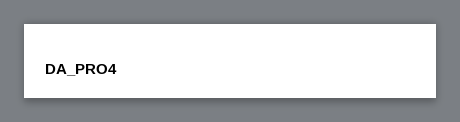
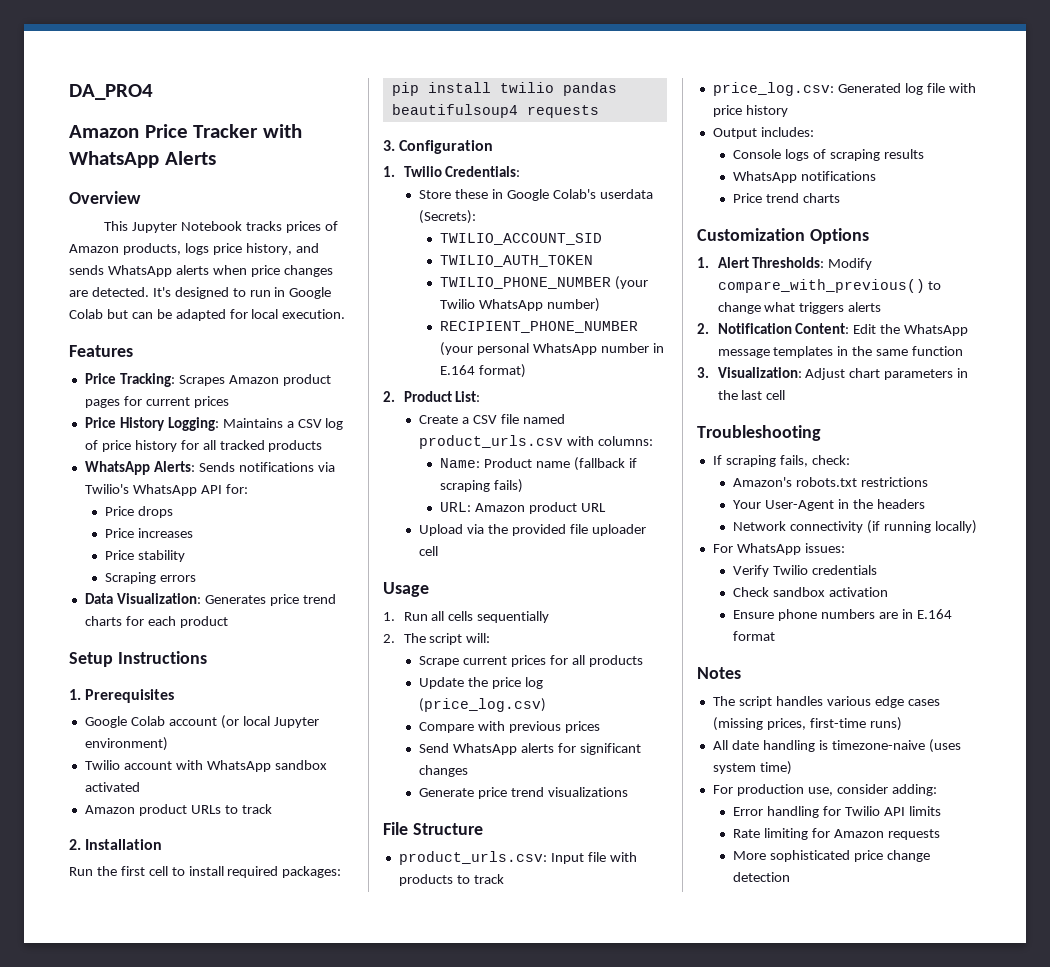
(117, 70) none -> [69,124,302,138] [69,151,216,168] [69,191,141,204] [104,221,338,233] [69,243,319,255] [69,265,333,277] [69,287,332,299] [69,309,346,321] [69,345,133,357] [84,373,331,387] [84,396,229,408] [84,417,344,431] [84,440,323,452] [84,461,335,475] [84,484,248,496] [105,506,174,518] [105,528,194,538] [105,550,186,562] [105,572,197,584] [84,593,336,606] [84,616,228,628] [69,651,207,667] [69,689,175,703] [84,715,319,729] [84,737,168,751] [84,760,327,772] [84,782,140,792] [84,804,272,816] [69,839,163,850] [69,866,342,878] [391,82,617,96] [391,104,599,118] [383,140,494,154] [383,166,521,177] [419,189,654,201] [419,210,477,224] [440,233,603,245] [440,255,594,267] [440,276,648,290] [440,298,600,312] [440,321,639,333] [440,342,664,356] [440,364,526,378] [383,391,481,402] [419,414,566,424] [419,435,654,449] [440,457,637,471] [440,479,523,493] [440,502,606,514] [419,524,647,536] [419,546,439,556] [383,582,429,597] [383,611,550,623] [383,633,491,645] [419,655,644,667] [419,677,544,689] [419,698,547,712] [419,721,601,733] [419,743,642,755] [419,765,469,777] [419,787,629,799] [383,822,483,835] [398,851,637,865] [398,874,504,886] [712,82,976,96] [712,105,788,117] [712,127,814,139] [733,149,925,161] [733,171,877,183] [733,193,841,203] [697,228,869,244] [697,257,873,270] [717,279,942,293] [717,302,882,314] [697,323,969,336] [717,346,964,358] [697,367,969,380] [717,390,786,400] [697,425,821,441] [712,455,850,467] [733,477,929,487] [733,499,926,511] [733,520,978,534] [712,543,845,555] [733,565,878,577] [733,587,889,597] [733,609,953,621] [733,631,776,641] [697,667,741,679] [712,696,940,708] [712,717,902,731] [712,739,961,753] [712,761,792,775] [712,784,937,796] [733,806,942,818] [733,828,941,840] [733,850,931,862] [733,872,791,882] // Amazon Price Tracker with WhatsApp Alerts // Overview // This Jupyter Notebook tracks prices of Amazon products, logs price history, and sends WhatsApp alerts when price changes are detected. It's designed to run in Google Colab but can be adapted for local execution. // Features // Price Tracking: Scrapes Amazon product pages for current prices // Price History Logging: Maintains a CSV log of price history for all tracked products // WhatsApp Alerts: Sends notifications via Twilio's WhatsApp API for: // Price drops // Price increases // Price stability // Scraping errors // Data Visualization: Generates price trend charts for each product // Setup Instructions // 1. Prerequisites // Google Colab account (or local Jupyter environment) // Twilio account with WhatsApp sandbox activated // Amazon product URLs to track // 2. Installation // Run the first cell to install required packages: // pip install twilio pandas beautifulsoup4 requests // 3. Configuration // 1. Twilio Credentials: // Store these in Google Colab's userdata (Secrets): // TWILIO_ACCOUNT_SID // TWILIO_AUTH_TOKEN // TWILIO_PHONE_NUMBER (your Twilio WhatsApp number) // RECIPIENT_PHONE_NUMBER (your personal WhatsApp number in E.164 format) // 2. Product List: // Create a CSV file named product_urls.csv with columns: // Name: Product name (fallback if scraping fails) // URL: Amazon product URL // Upload via the provided file uploader cell // Usage // 1. Run all cells sequentially // 2. The script will: // Scrape current prices for all products // Update the price log (price_log.csv) // Compare with previous prices // Send WhatsApp alerts for significant changes // Generate price trend visualizations // File Structure // product_urls.csv: Input file with products to track // price_log.csv: Generated log file with price history // Output includes: // Console logs of scraping results // WhatsApp notifications // Price trend charts // Customization Options // 1. Alert Thresholds: Modify compare_with_previous() to change what triggers alerts // 2. Notification Content: Edit the WhatsApp message templates in the same function // 3. Visualization: Adjust chart parameters in the last cell // Troubleshooting // If scraping fails, check: // Amazon's robots.txt restrictions // Your User-Agent in the headers // Network connectivity (if running locally) // For WhatsApp issues: // Verify Twilio credentials // Check sandbox activation // Ensure phone numbers are in E.164 format // Notes // The script handles various edge cases (missing prices, first-time runs) // All date handling is timezone-naive (uses system time) // For production use, consider adding: // Error handling for Twilio API limits // Rate limiting for Amazon requests // More sophisticated price change detection

